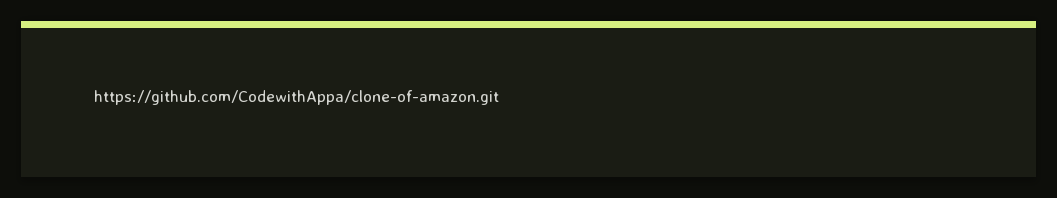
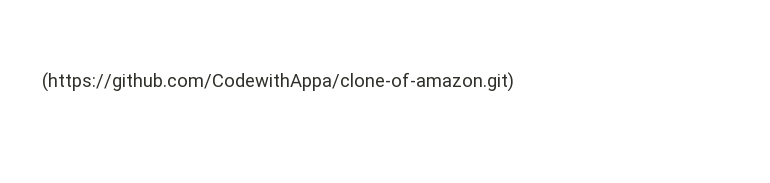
[94,90,499,105] https://github.com/CodewithAppa/clone-of-amazon.git -> [42,72,514,92] (https://github.com/CodewithAppa/clone-of-amazon.git)

